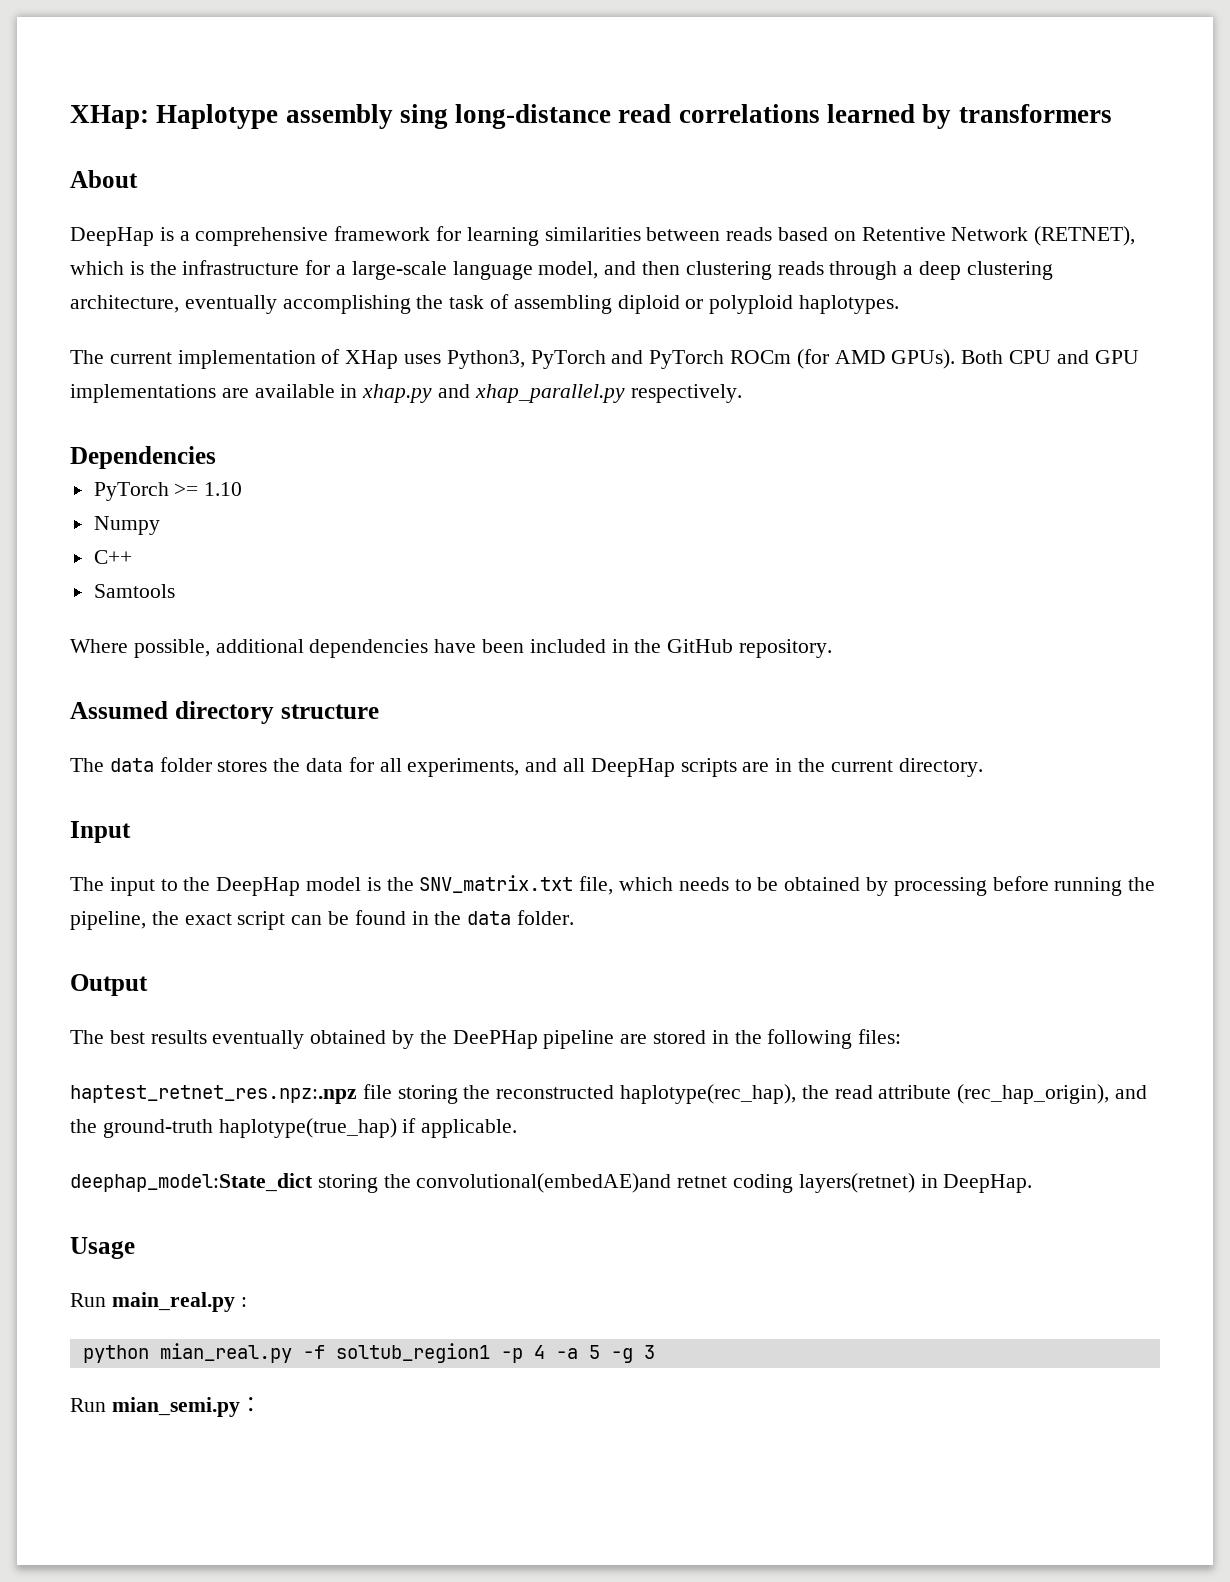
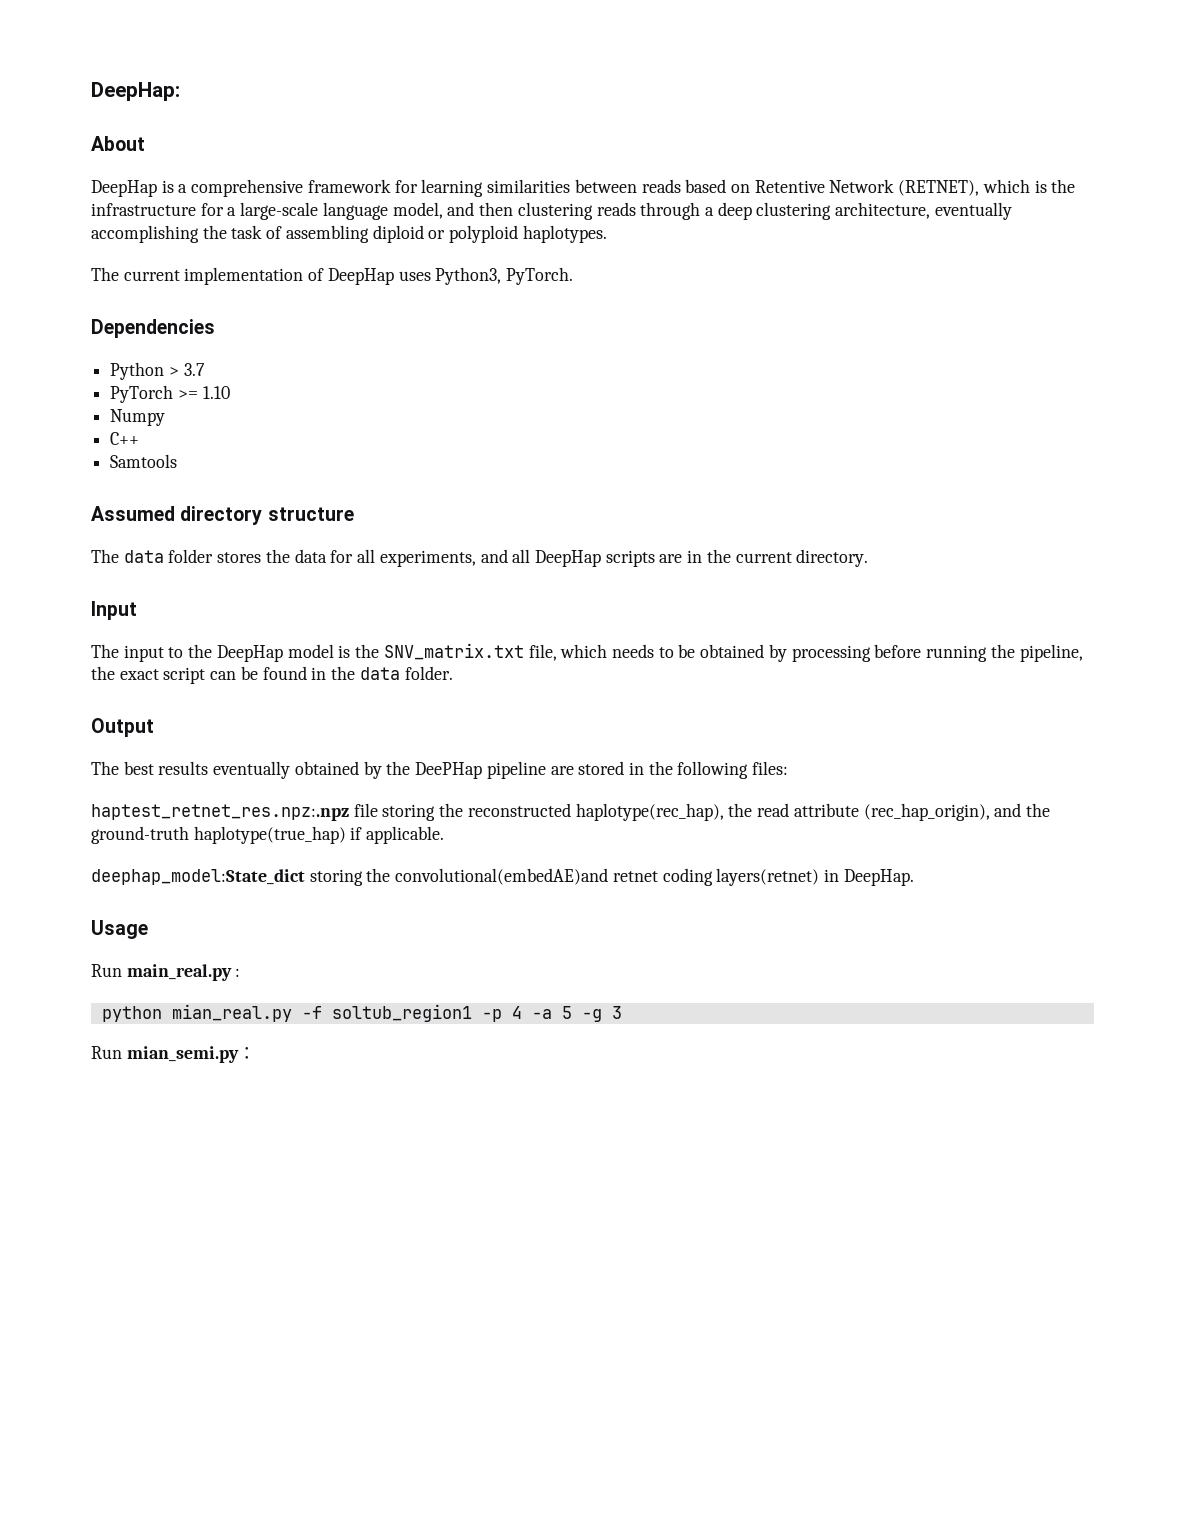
[70,104,1112,129] XHap: Haplotype assembly sing long-distance read correlations learned by transformers -> [91,82,180,101] DeepHap:
[345,350,399,369] XHap -> [327,268,394,285] DeepHap
[530,349,1139,369] [70,384,742,403] [70,446,216,469] PyTorch and PyTorch ROCm (for AMD GPUs). Both CPU and GPU implementations are available in xhap.py and xhap_parallel.py respectively. // Dependencies -> [506,267,574,285] [91,319,215,338] [110,362,205,380] PyTorch. // Dependencies // Python > 3.7
[70,639,833,658] // Where possible, additional dependencies have been included in the GitHub repository. -> (178, 461) none

